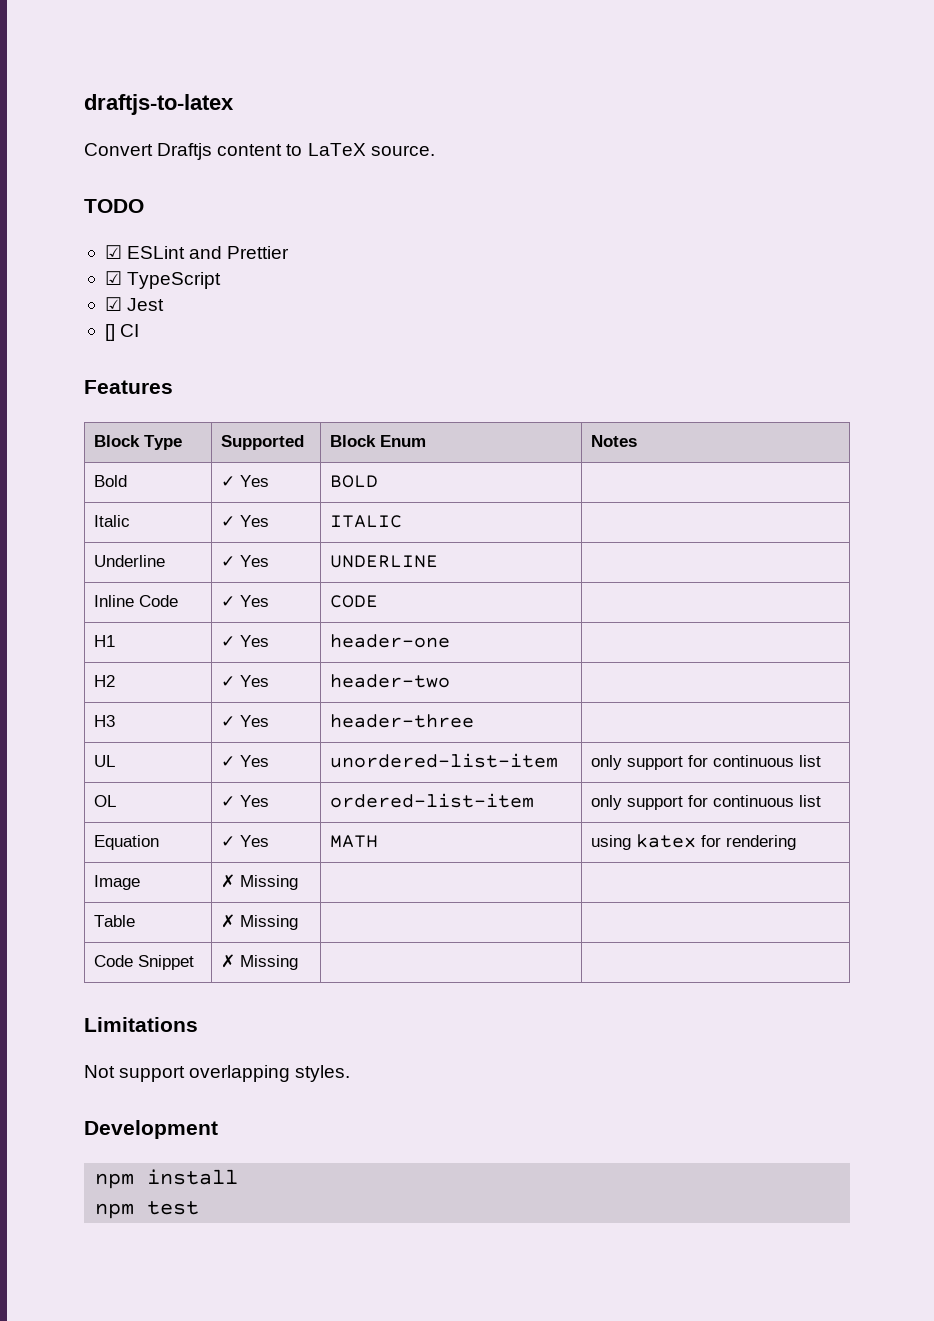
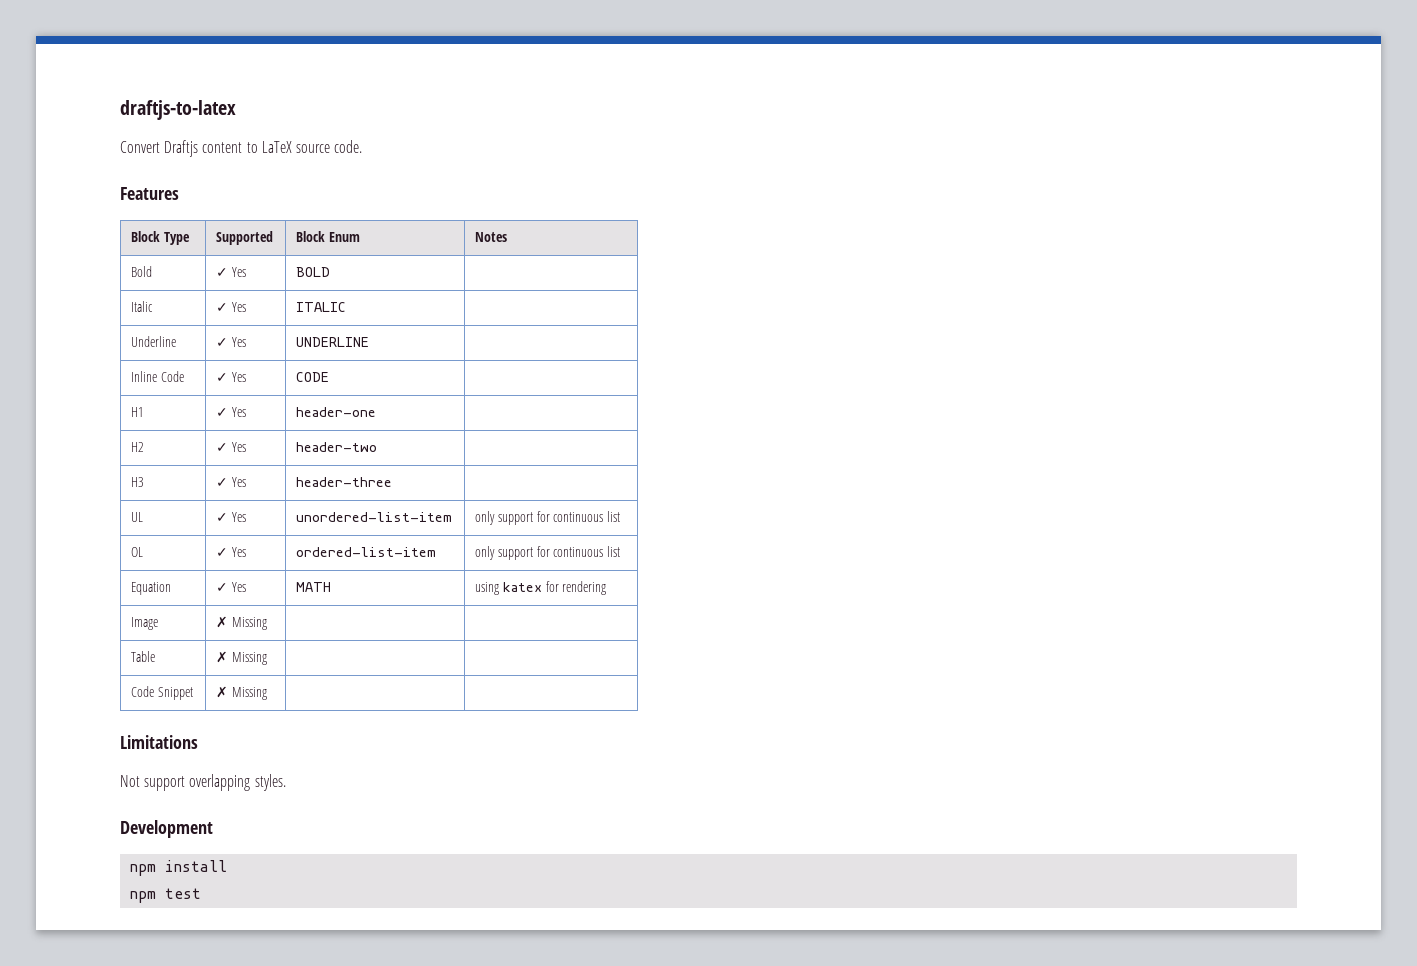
[370,145,435,156] [84,199,144,213] [104,245,290,259] [104,271,222,289] [104,297,165,311] [104,324,140,341] source. // TODO // ☑ ESLint and Prettier // ☑ TypeScript // ☑ Jest // [] CI -> [295,140,363,153] source code.

